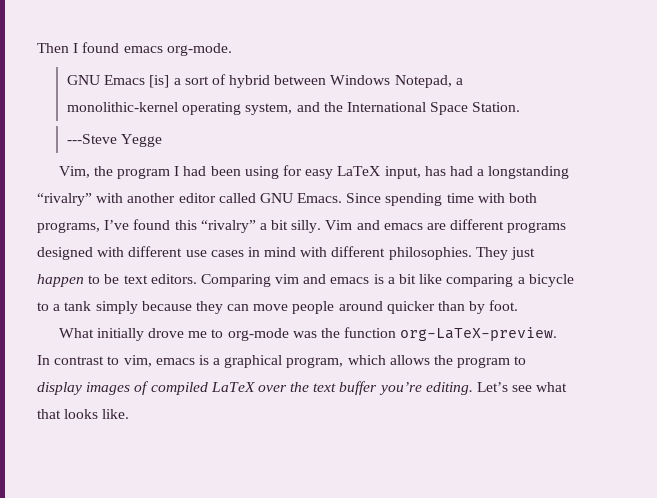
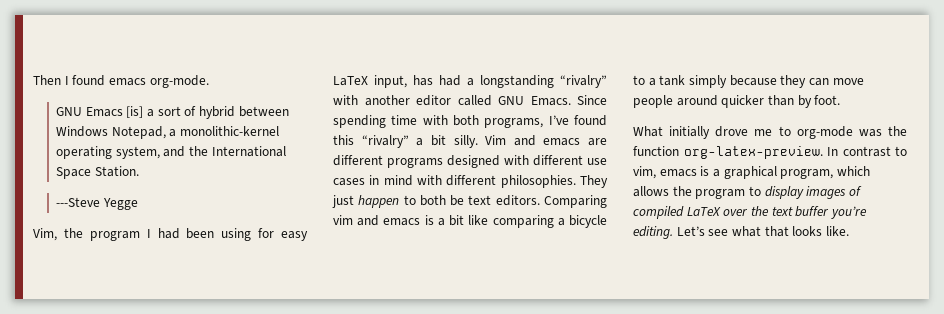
(101, 279) none -> [419,195,446,206] both
[400,327,558,341] org-LaTeX-preview. -> [683,146,823,159] org-latex-preview.

